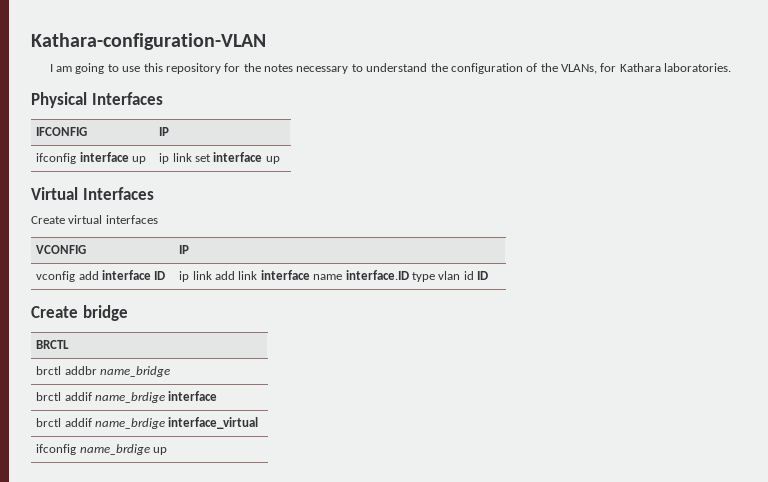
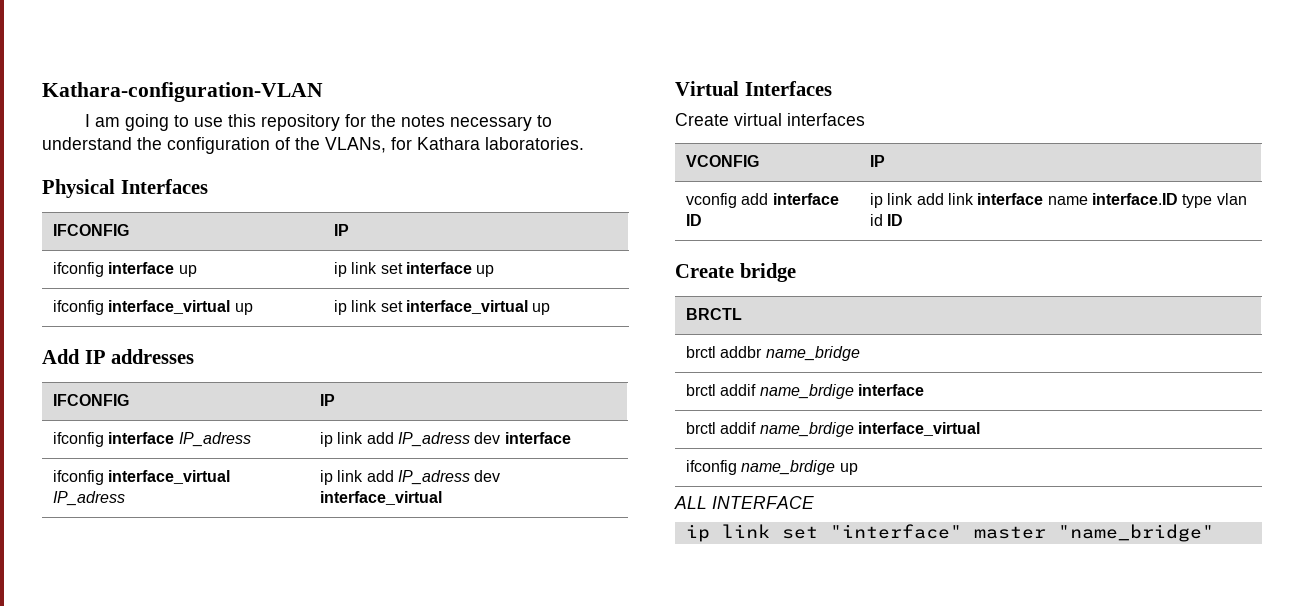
(280, 160) none -> [53,300,253,315] [334,300,551,315] [42,349,195,364] [53,394,130,406] [320,394,336,406] [53,432,251,447] [320,432,571,447] [53,470,231,485] [53,491,126,506] [320,470,501,485] [320,491,443,505] // ifconfig interface_virtual up | ip link set interface_virtual up // Add IP addresses // IFCONFIG | IP // ifconfig interface IP_adress | ip link add IP_adress dev interface // ifconfig interface_virtual IP_adress | ip link add IP_adress dev interface_virtual
(168, 451) none -> [674,496,814,509] [685,524,1214,542] // ALL INTERFACE // ip link set "interface" master "name_bridge"

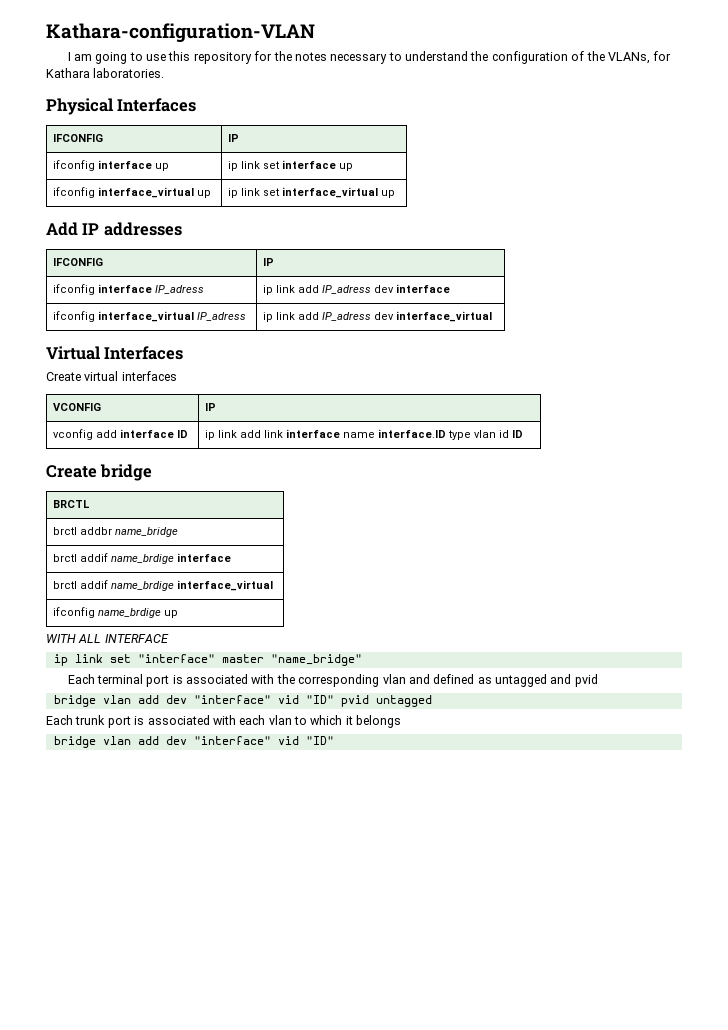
(858, 469) none -> [46,634,76,643] WITH
(1214, 533) none -> [67,674,598,687] [53,695,432,707] [46,715,402,728] [53,736,334,748] // Each terminal port is associated with the corresponding vlan and defined as untagged and pvid // bridge vlan add dev "interface" vid "ID" pvid untagged // Each trunk port is associated with each vlan to which it belongs // bridge vlan add dev "interface" vid "ID"

